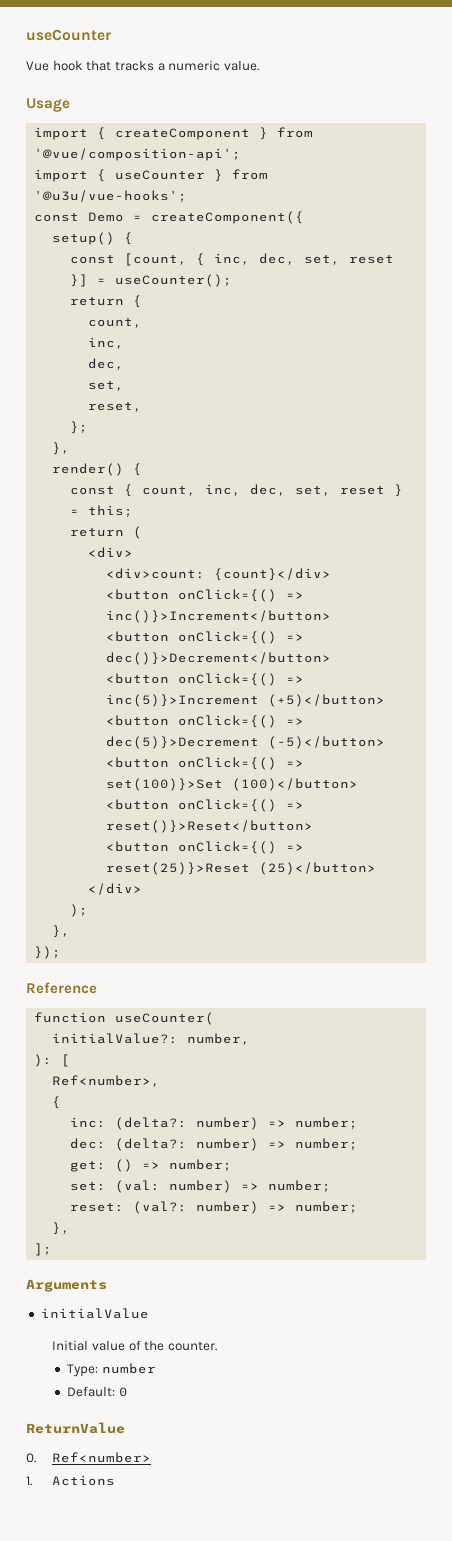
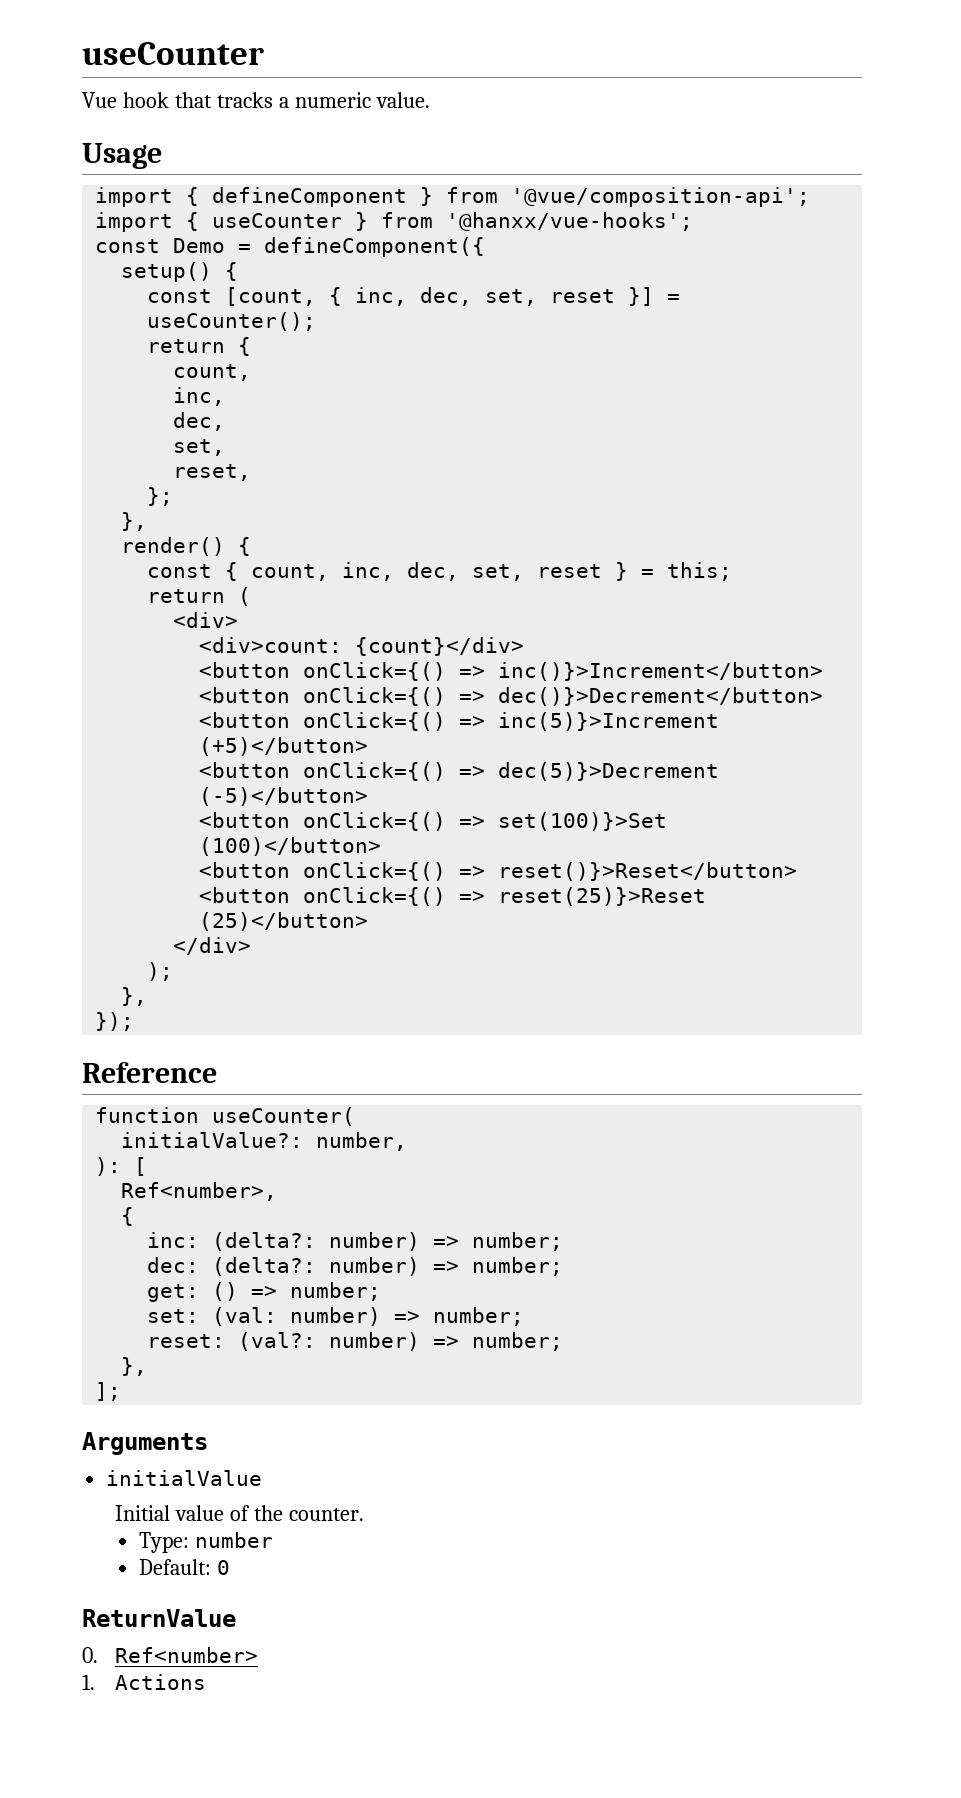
[115,128,251,140] createComponent -> [212,187,408,207] defineComponent
[34,190,188,202] '@u3u/vue-hooks'; -> [446,212,694,231] '@hanxx/vue-hooks';
[151,211,305,224] createComponent({ -> [264,237,486,257] defineComponent({

